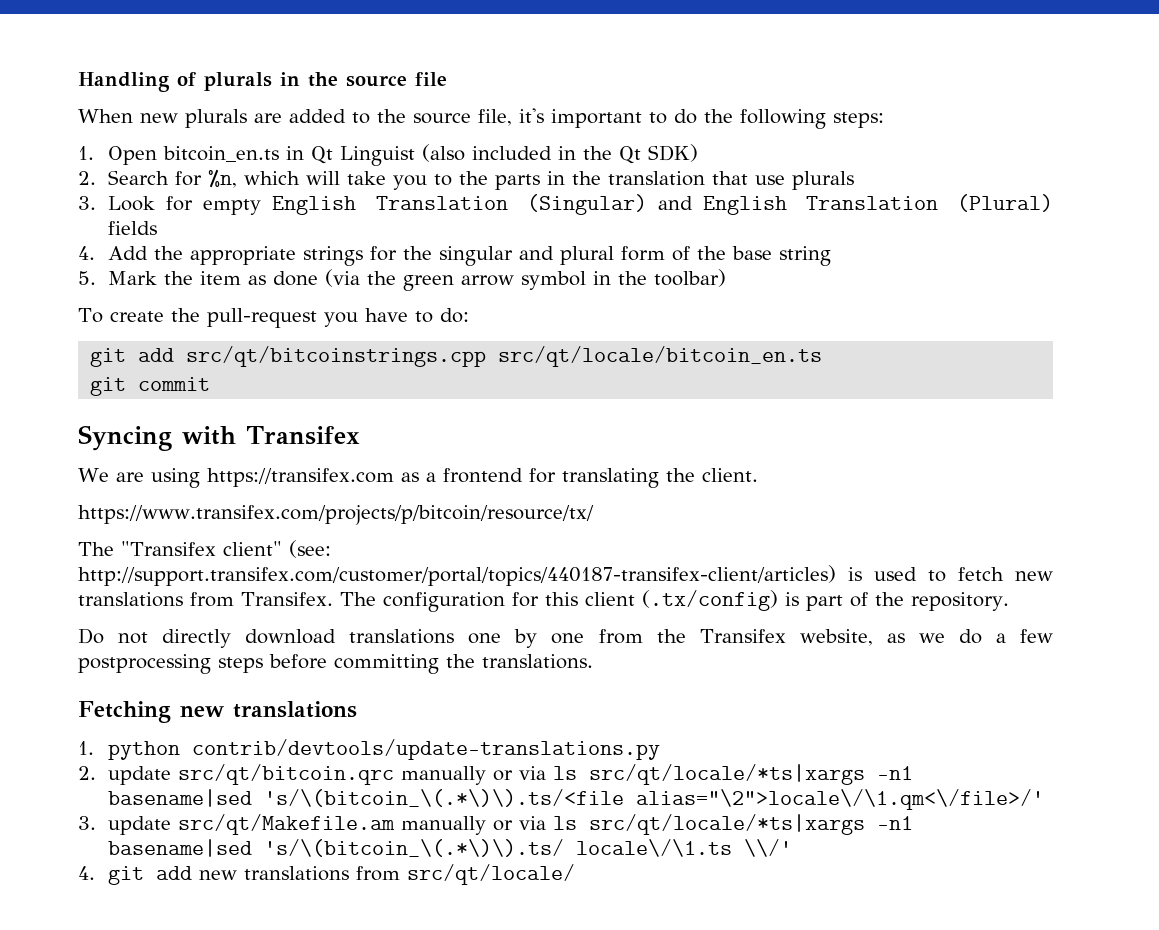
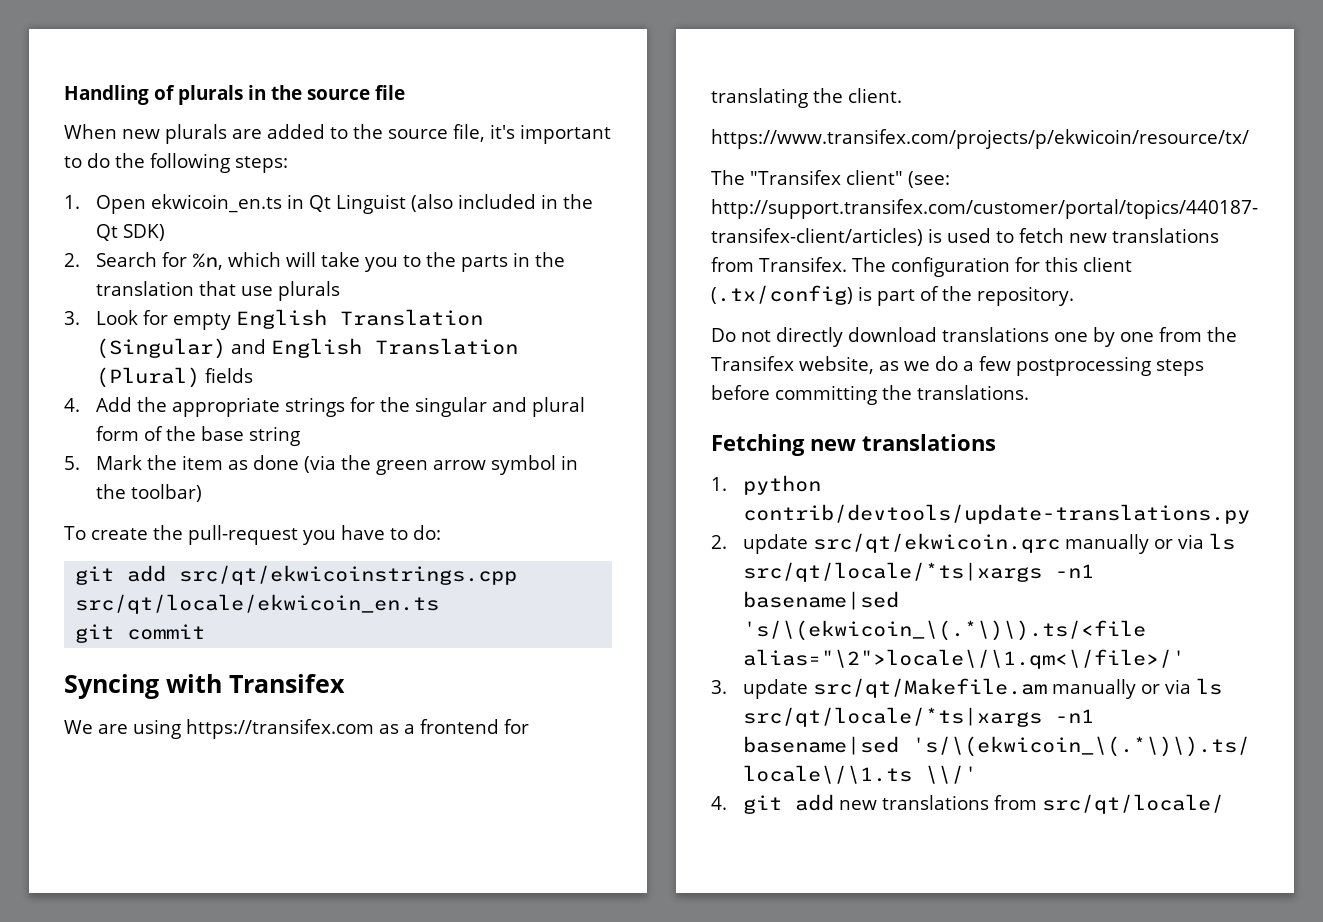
[163,146,280,162] bitcoin_en.ts -> [150,194,282,213] ekwicoin_en.ts
[186,346,823,367] src/qt/bitcoinstrings.cpp src/qt/locale/bitcoin_en.ts -> [179,565,518,585] [75,594,440,614] src/qt/ekwicoinstrings.cpp src/qt/locale/ekwicoin_en.ts
[78,505,594,525] https://www.transifex.com/projects/p/bitcoin/resource/tx/ -> [711,129,1249,149] https://www.transifex.com/projects/p/ekwicoin/resource/tx/
[178,764,914,785] [108,789,625,807] src/qt/bitcoin.qrc manually or via ls src/qt/locale/*ts|xargs -n1 basename|sed 's/\(bitcoin_\(.*\)\).ts/<file -> [812,533,1235,554] [742,562,1094,582] [742,591,899,610] [742,620,1146,641] src/qt/ekwicoin.qrc manually or via ls src/qt/locale/*ts|xargs -n1 basename|sed 's/\(ekwicoin_\(.*\)\).ts/<file
[264,839,565,857] 's/\(bitcoin_\(.*\)\).ts/ -> [911,736,1250,757] 's/\(ekwicoin_\(.*\)\).ts/

